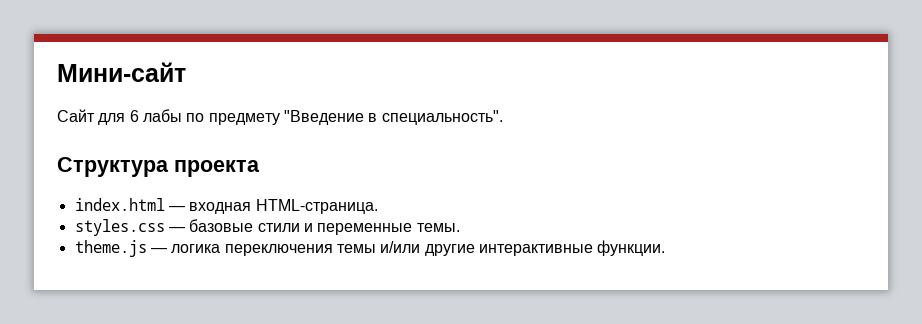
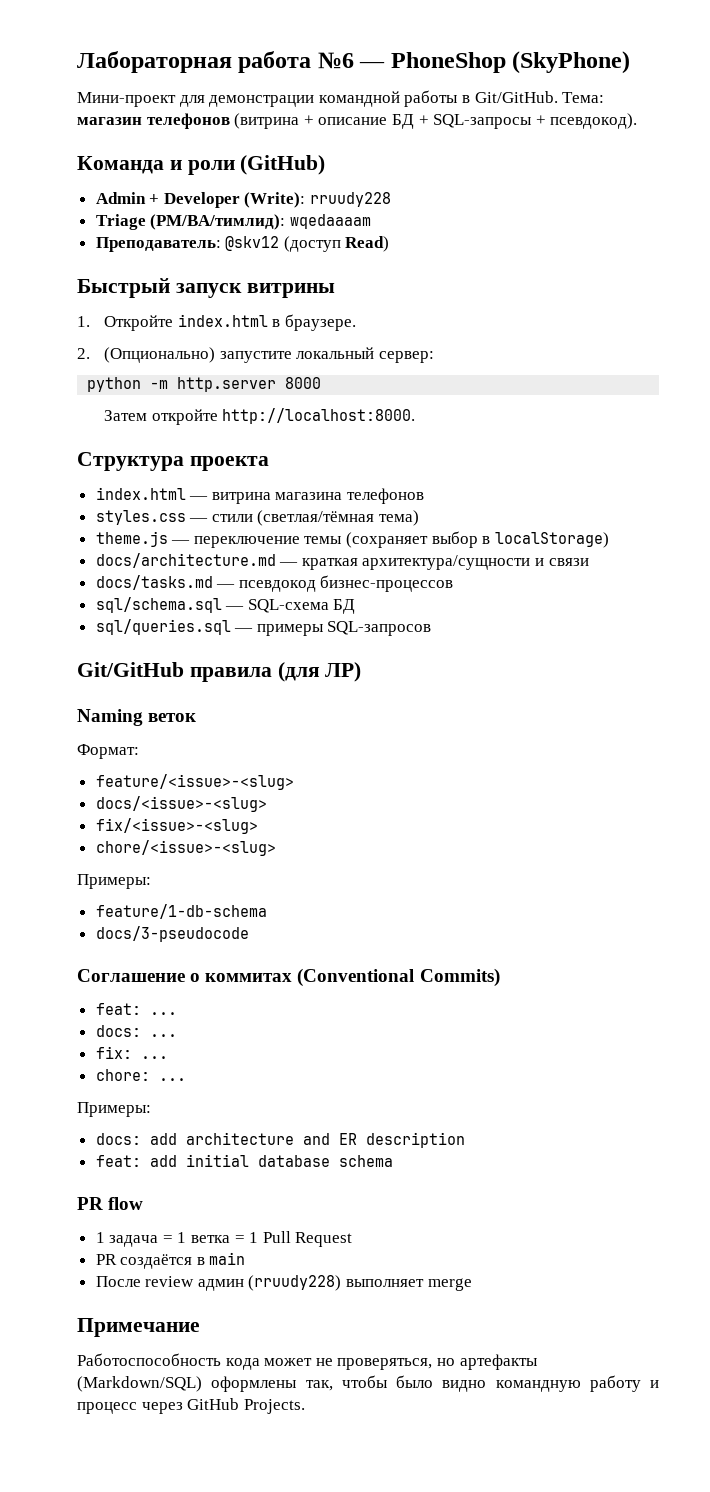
[57,62,186,82] [57,109,503,125] Мини-сайт // Сайт для 6 лабы по предмету "Введение в специальность". -> [77,51,631,74] [77,90,605,107] [77,113,638,129] [77,155,326,175] [95,192,392,208] [95,214,371,230] [95,236,390,252] [77,278,335,298] [77,314,356,331] [77,347,434,363] [87,377,322,392] [103,408,416,425] Лабораторная работа №6 — PhoneShop (SkyPhone) // Мини‑проект для демонстрации командной работы в Git/GitHub. Тема: магазин телефонов (витрина + описание БД + SQL‑запросы + псевдокод). // Команда и роли (GitHub) // Admin + Developer (Write): rruudy228 // Triage (PM/BA/тимлид): wqedaaaam // Преподаватель: @skv12 (доступ Read) // Быстрый запуск витрины // 1. Откройте index.html в браузере. // 2. (Опционально) запустите локальный сервер: // python -m http.server 8000 // Затем откройте http://localhost:8000.
[189,199,378,214] входная HTML-страница. -> [211,488,425,504] витрина магазина телефонов
[189,219,460,235] [74,240,666,257] базовые стили и переменные темы. // theme.js — логика переключения темы и/или другие интерактивные функции. -> [211,510,420,526] [95,531,609,548] [95,553,589,570] [95,575,454,592] [95,597,356,614] [95,619,432,636] [77,662,362,682] [77,709,197,726] [77,744,139,759] [95,774,294,790] [95,796,267,812] [95,818,258,834] [95,840,276,856] [77,874,151,889] [95,904,267,919] [95,926,249,942] [77,968,500,987] [95,1003,177,1015] [95,1025,177,1037] [95,1046,168,1059] [95,1069,186,1081] [77,1102,151,1117] [95,1132,465,1148] [95,1154,393,1167] [77,1197,144,1210] [95,1231,353,1247] [95,1252,246,1269] [95,1275,472,1291] [77,1318,200,1337] [77,1353,538,1370] [77,1375,659,1392] [77,1398,305,1414] стили (светлая/тёмная тема) // theme.js — переключение темы (сохраняет выбор в localStorage) // docs/architecture.md — краткая архитектура/сущности и связи // docs/tasks.md — псевдокод бизнес‑процессов // sql/schema.sql — SQL‑схема БД // sql/queries.sql — примеры SQL‑запросов // Git/GitHub правила (для ЛР) // Naming веток // Формат: // feature/<issue>-<slug> // docs/<issue>-<slug> // fix/<issue>-<slug> // chore/<issue>-<slug> // Примеры: // feature/1-db-schema // docs/3-pseudocode // Соглашение о коммитах (Conventional Commits) // feat: ... // docs: ... // fix: ... // chore: ... // Примеры: // docs: add architecture and ER description // feat: add initial database schema // PR flow // 1 задача = 1 ветка = 1 Pull Request // PR создаётся в main // После review админ (rruudy228) выполняет merge // Примечание // Работоспособность кода может не проверяться, но артефакты (Markdown/SQL) оформлены так, чтобы было видно командную работу и процесс через GitHub Projects.

